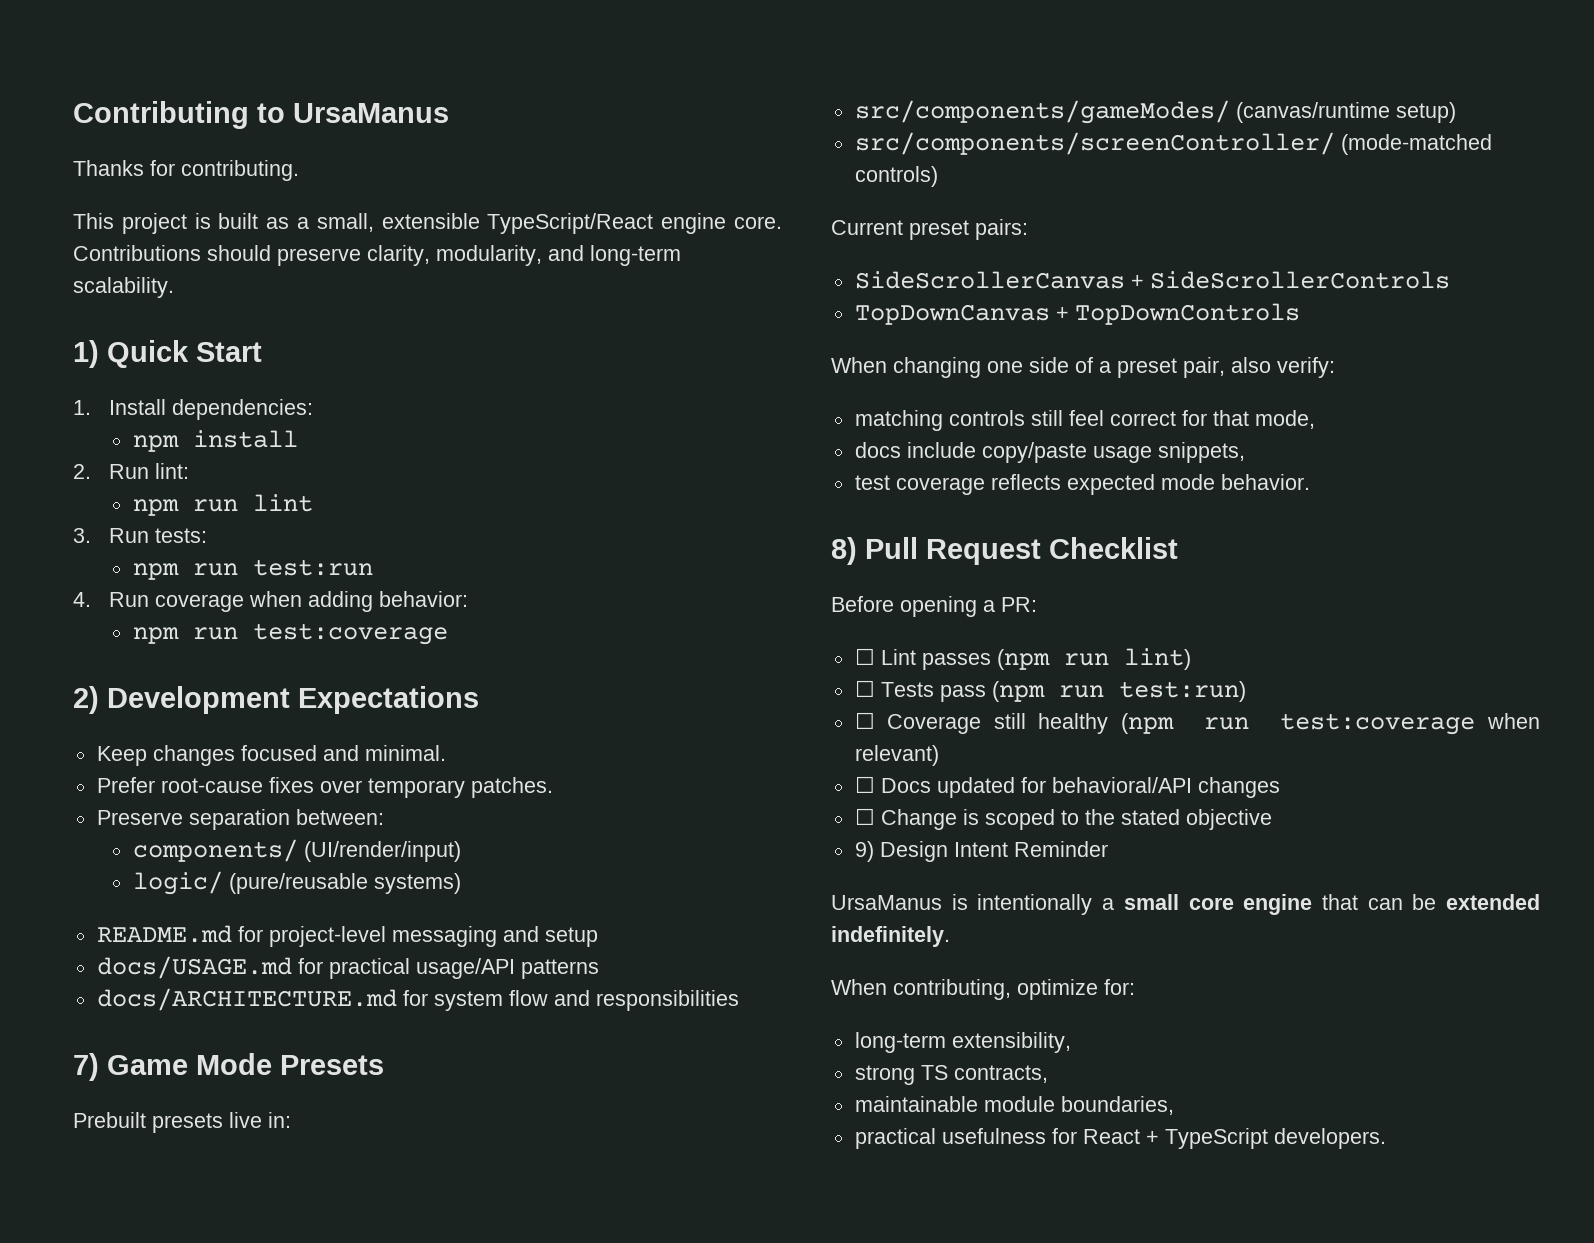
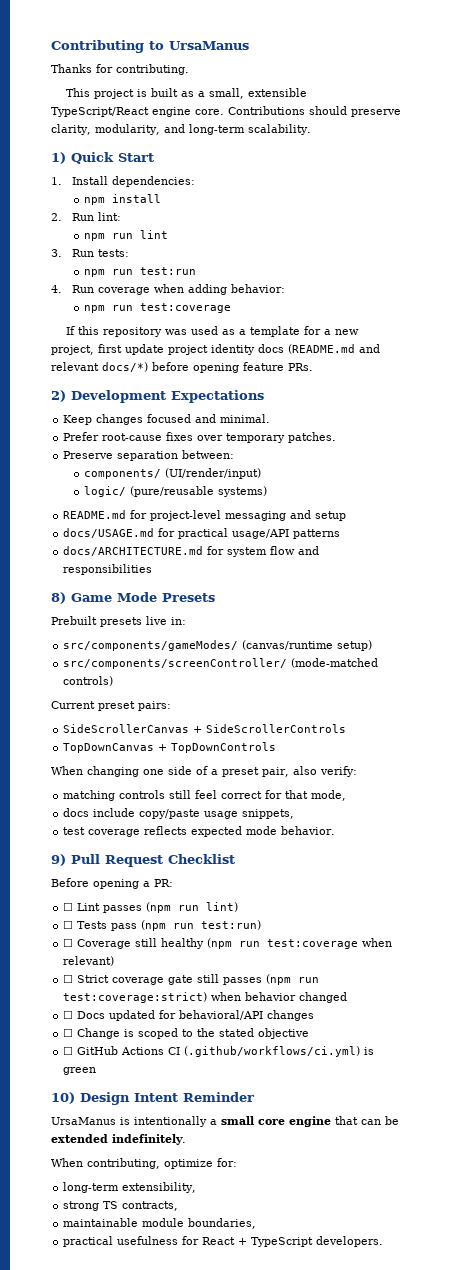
(448, 634) none -> [65,326,359,337] [51,344,380,355] [51,362,313,373] // If this repository was used as a template for a new project, first update project identity docs (README.md and relevant docs/*) before opening feature PRs.
[73,1053,99,1081] 7) -> [51,592,66,604] 8)
[831,537,857,565] 8) -> [51,854,66,866] 9)
(939, 755) none -> [63,974,320,985] [63,992,348,1003] // ☐ Strict coverage gate still passes (npm run test:coverage:strict) when behavior changed
[854,841,874,862] 9) -> [63,1046,375,1057] [63,1067,97,1075] [51,1092,75,1104] ☐ GitHub Actions CI (.github/workflows/ci.yml) is green // 10)

